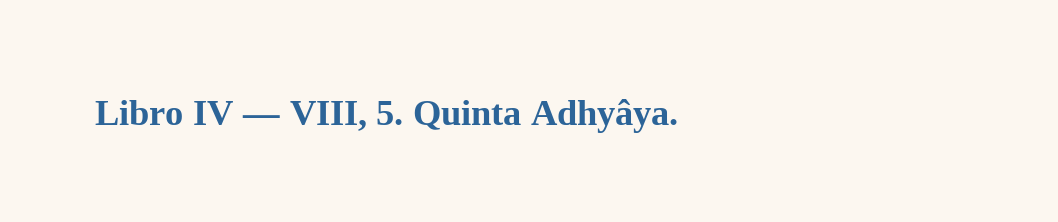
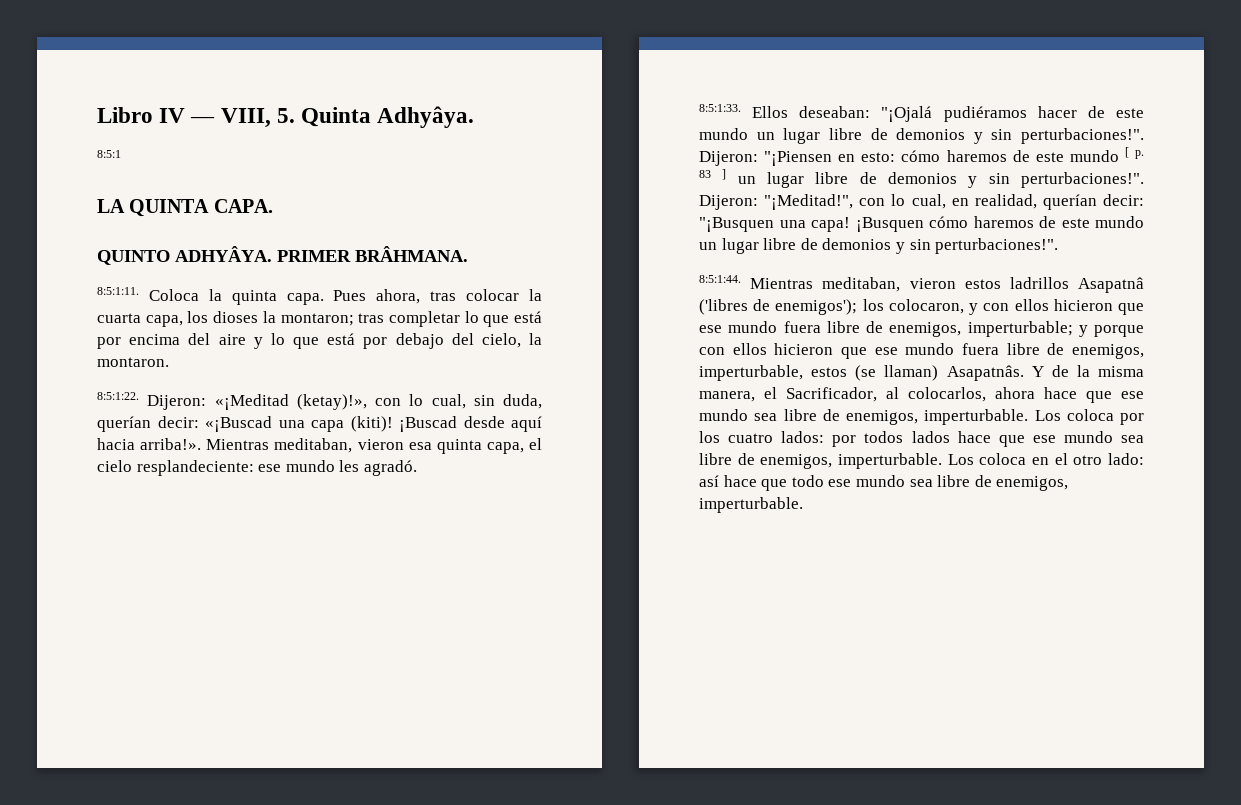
(679, 116) none -> [97,150,121,158] [97,199,273,217] [97,246,468,265] [97,287,543,305] [97,311,542,327] [97,333,542,349] [97,357,169,367] [97,392,542,410] [97,416,542,432] [97,438,542,454] [97,460,417,476] [699,104,1144,122] [699,128,1144,144] [699,147,1144,166] [699,169,1144,188] [699,194,1144,210] [699,216,1144,232] [699,238,1059,254] [699,275,1144,293] [699,299,1144,315] [699,321,1144,337] [699,343,1144,359] [699,365,1144,381] [699,387,1144,403] [699,409,1144,425] [699,431,1144,447] [699,453,1144,469] [699,475,1069,491] [699,497,803,513] // 8:5:1 // LA QUINTA CAPA. // QUINTO ADHYÂYA. PRIMER BRÂHMANA. // 8:5:1:11. Coloca la quinta capa. Pues ahora, tras colocar la cuarta capa, los dioses la montaron; tras completar lo que está por encima del aire y lo que está por debajo del cielo, la montaron. // 8:5:1:22. Dijeron: «¡Meditad (ketay)!», con lo cual, sin duda, querían decir: «¡Buscad una capa (kiti)! ¡Buscad desde aquí hacia arriba!». Mientras meditaban, vieron esa quinta capa, el cielo resplandeciente: ese mundo les agradó. // 8:5:1:33. Ellos deseaban: "¡Ojalá pudiéramos hacer de este mundo un lugar libre de demonios y sin perturbaciones!". Dijeron: "¡Piensen en esto: cómo haremos de este mundo [ p. 83 ] un lugar libre de demonios y sin perturbaciones!". Dijeron: "¡Meditad!", con lo cual, en realidad, querían decir: "¡Busquen una capa! ¡Busquen cómo haremos de este mundo un lugar libre de demonios y sin perturbaciones!". // 8:5:1:44. Mientras meditaban, vieron estos ladrillos Asapatnâ ('libres de enemigos'); los colocaron, y con ellos hicieron que ese mundo fuera libre de enemigos, imperturbable; y porque con ellos hicieron que ese mundo fuera libre de enemigos, imperturbable, estos (se llaman) Asapatnâs. Y de la misma manera, el Sacrificador, al colocarlos, ahora hace que ese mundo sea libre de enemigos, imperturbable. Los coloca por los cuatro lados: por todos lados hace que ese mundo sea libre de enemigos, imperturbable. Los coloca en el otro lado: así hace que todo ese mundo sea libre de enemigos, imperturbable.

